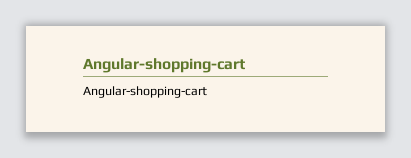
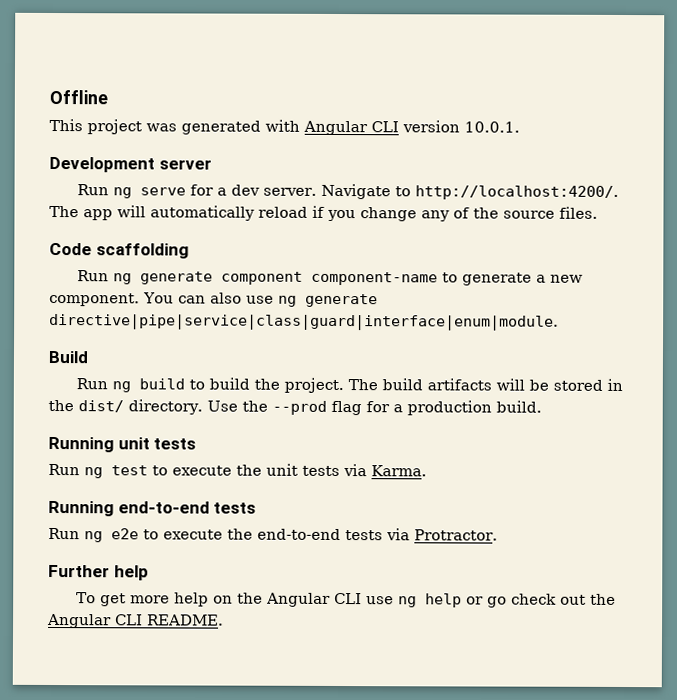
[83,58,245,73] [83,86,207,98] Angular-shopping-cart // Angular-shopping-cart -> [49,89,108,105] [49,118,520,136] [49,156,212,173] [77,183,620,200] [49,205,598,222] [49,242,189,259] [77,270,584,286] [49,292,378,308] [49,313,559,331] [48,350,88,364] [76,377,624,394] [48,399,542,416] [48,436,197,453] [48,463,427,479] [48,500,257,517] [48,527,498,543] [48,564,149,581] [76,592,617,608] [47,613,224,629] Offline // This project was generated with Angular CLI version 10.0.1. // Development server // Run ng serve for a dev server. Navigate to http://localhost:4200/. The app will automatically reload if you change any of the source files. // Code scaffolding // Run ng generate component component-name to generate a new component. You can also use ng generate directive|pipe|service|class|guard|interface|enum|module. // Build // Run ng build to build the project. The build artifacts will be stored in the dist/ directory. Use the --prod flag for a production build. // Running unit tests // Run ng test to execute the unit tests via Karma. // Running end-to-end tests // Run ng e2e to execute the end-to-end tests via Protractor. // Further help // To get more help on the Angular CLI use ng help or go check out the Angular CLI README.

